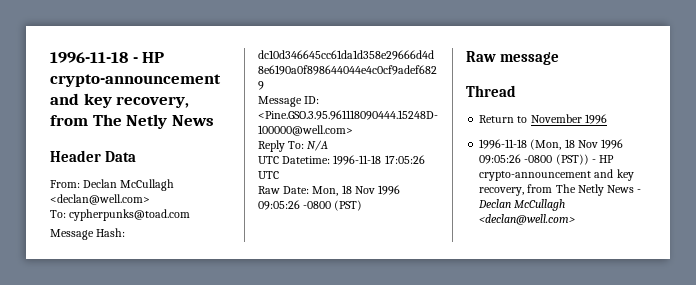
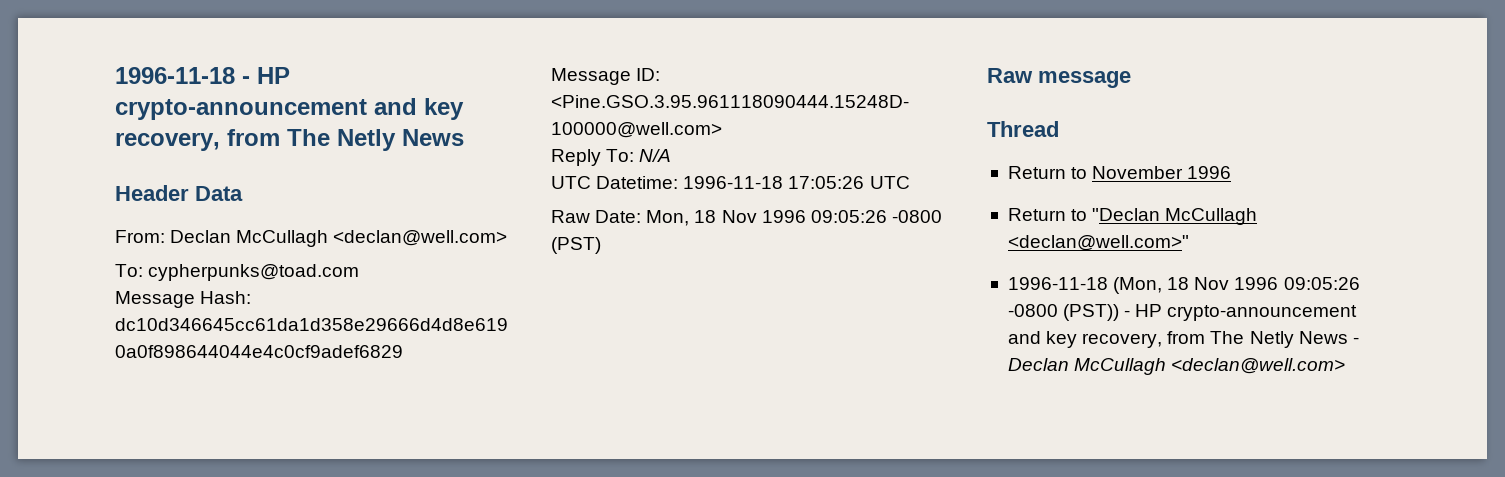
(607, 119) none -> [1007,208,1258,225] [1007,235,1189,251] // Return to "Declan McCullagh <declan@well.com>"

